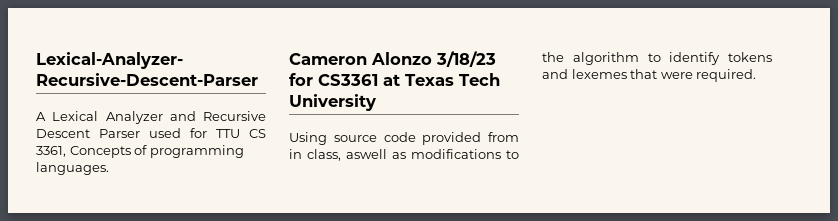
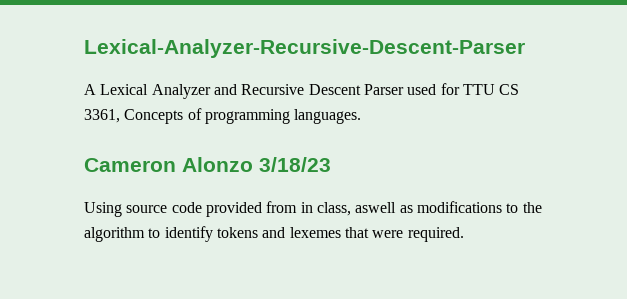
[289,73,500,86] [289,94,376,111] for CS3361 at Texas Tech University -> (331, 164) none

